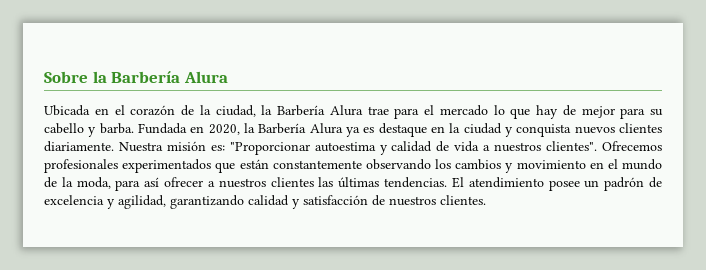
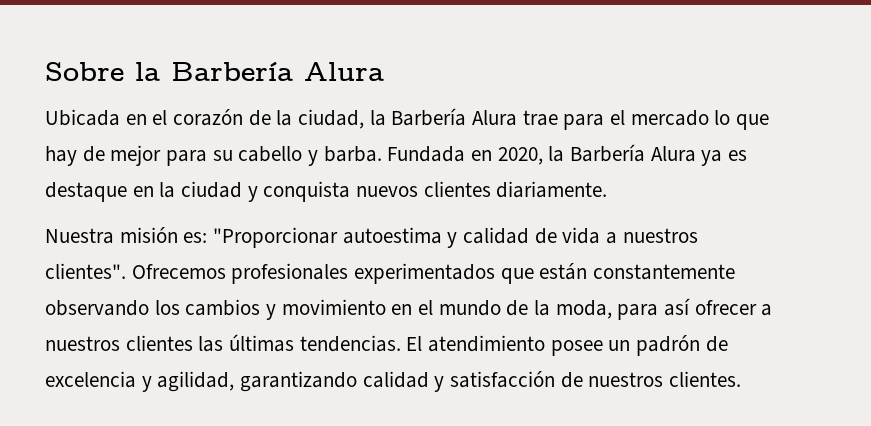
(114, 146) none -> (608, 189) //

